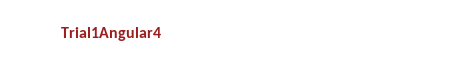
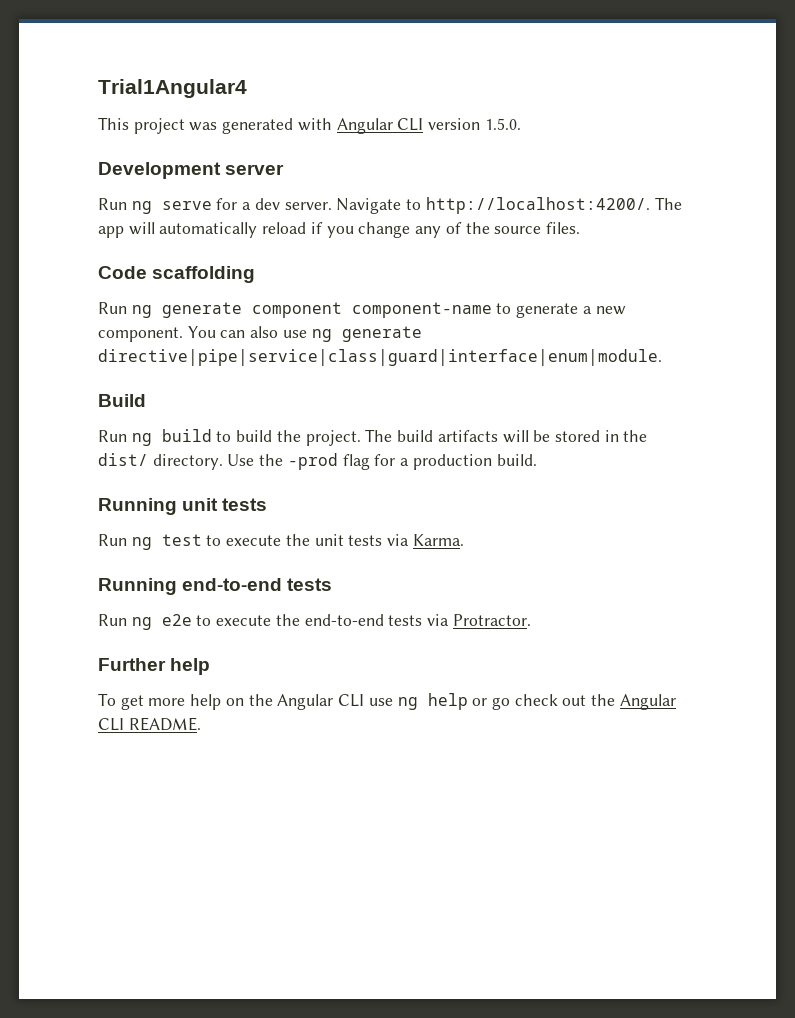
(161, 34) none -> [98,117,521,134] [98,162,285,179] [98,197,682,214] [98,222,580,238] [98,266,256,283] [98,302,626,318] [98,326,422,342] [98,349,662,366] [98,394,146,407] [98,429,648,446] [98,453,537,470] [98,498,268,515] [98,534,464,550] [98,578,333,595] [98,614,531,630] [98,658,211,675] [98,693,676,710] [98,717,201,731] // This project was generated with Angular CLI version 1.5.0. // Development server // Run ng serve for a dev server. Navigate to http://localhost:4200/. The app will automatically reload if you change any of the source files. // Code scaffolding // Run ng generate component component-name to generate a new component. You can also use ng generate directive|pipe|service|class|guard|interface|enum|module. // Build // Run ng build to build the project. The build artifacts will be stored in the dist/ directory. Use the -prod flag for a production build. // Running unit tests // Run ng test to execute the unit tests via Karma. // Running end-to-end tests // Run ng e2e to execute the end-to-end tests via Protractor. // Further help // To get more help on the Angular CLI use ng help or go check out the Angular CLI README.

